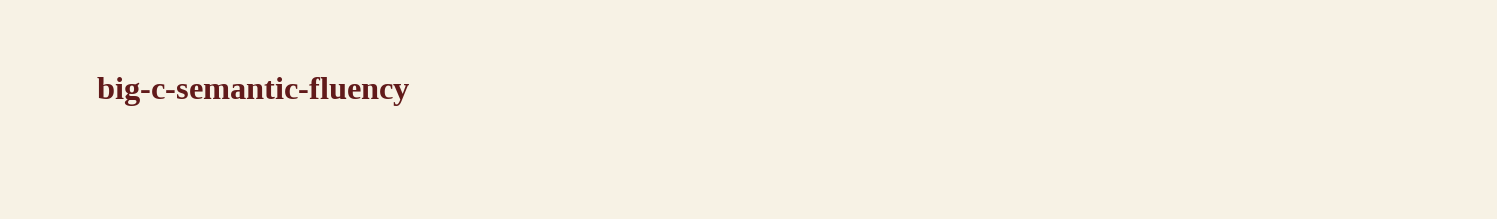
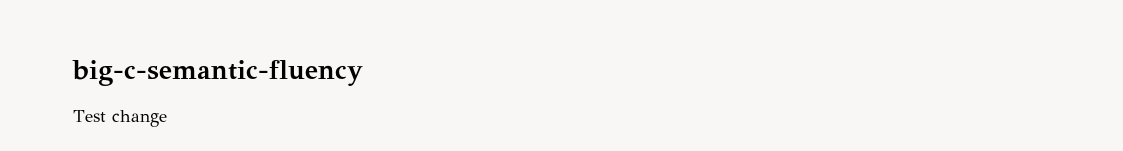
(409, 91) none -> [73,110,167,127] // Test change

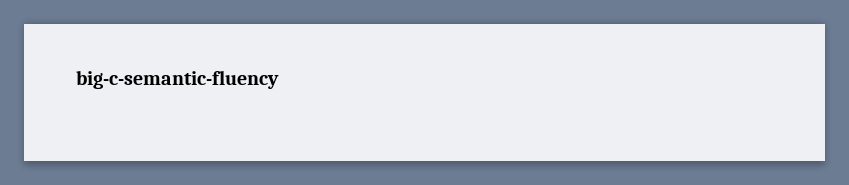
[73,110,167,127] // Test change -> (279, 79) none

